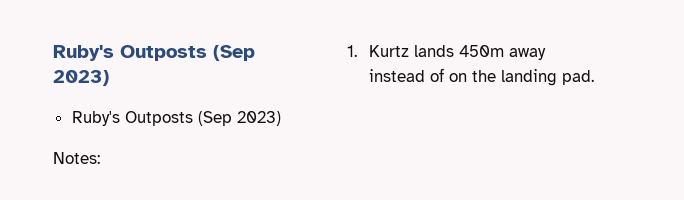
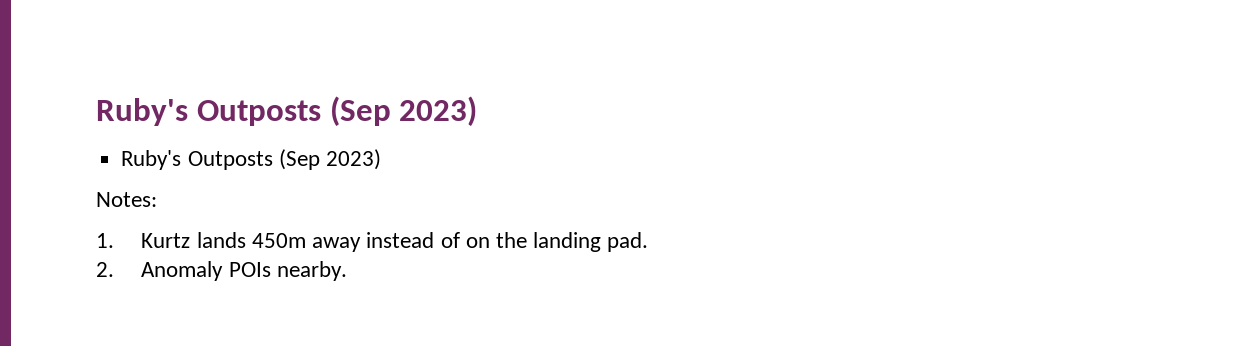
(594, 77) none -> [96,261,347,281] // 2. Anomaly POIs nearby.

